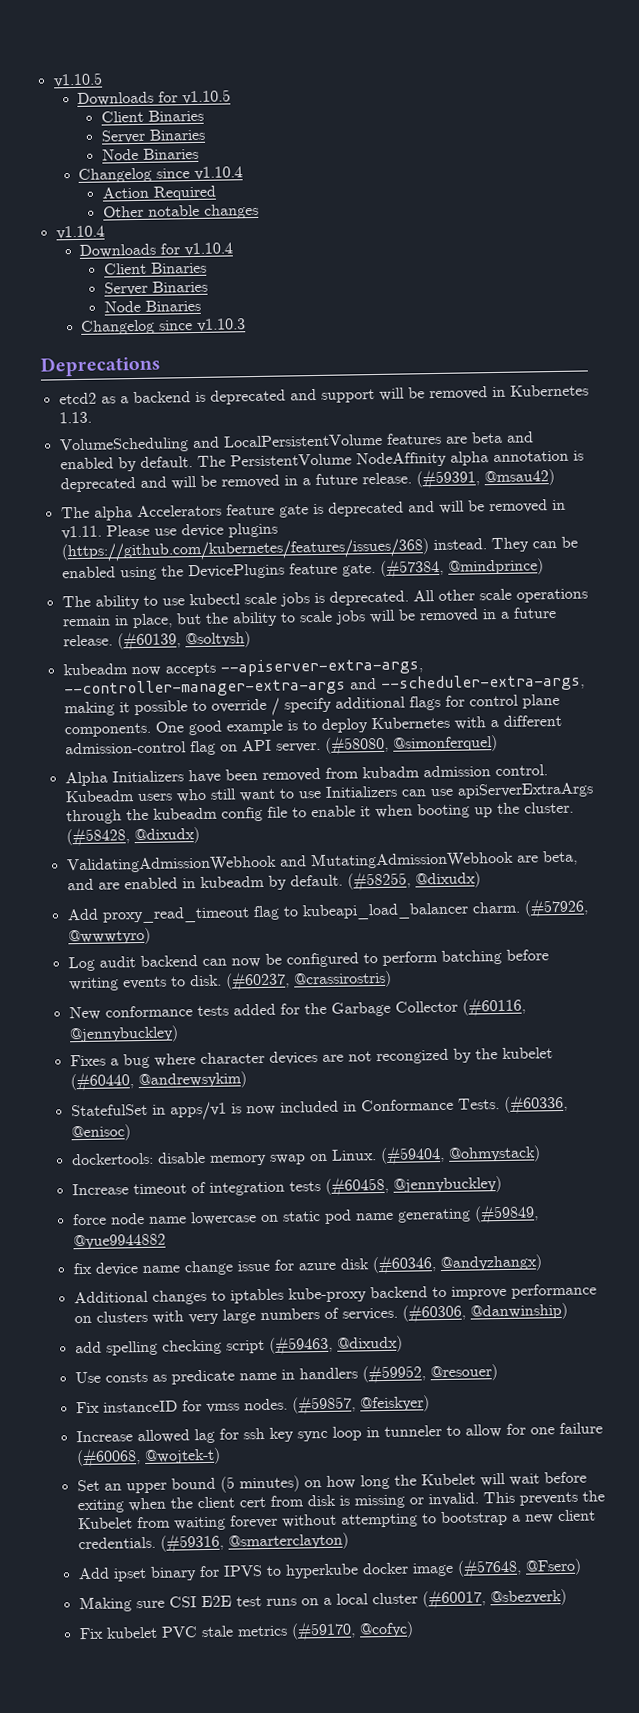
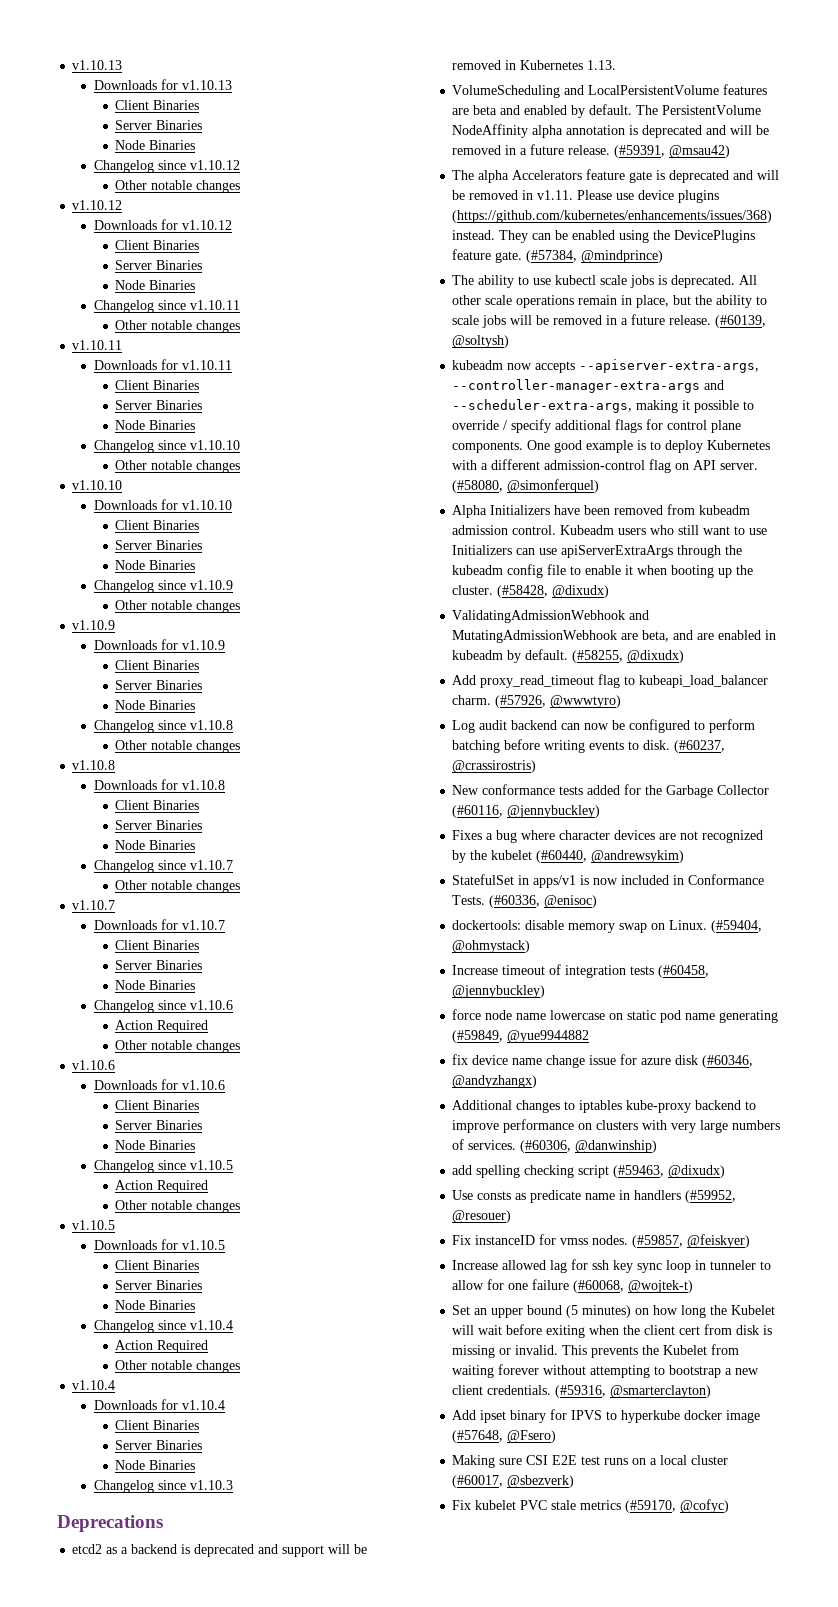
(52, 80) none -> [72,60,123,70] [93,79,232,90] [115,100,200,110] [115,120,203,130] [115,140,196,150] [93,160,240,173] [115,180,241,193] [72,200,123,210] [93,219,232,230] [115,240,200,250] [115,260,203,270] [115,280,196,290] [93,300,240,313] [115,320,241,333] [72,340,123,350] [93,359,232,370] [115,380,200,390] [115,400,203,410] [115,420,196,430] [93,440,240,453] [115,460,241,473] [72,480,123,490] [93,499,232,510] [115,520,200,530] [115,540,203,550] [115,560,196,570] [93,580,233,593] [115,600,241,613] [72,620,116,630] [93,639,225,650] [115,660,200,670] [115,680,203,690] [115,700,196,710] [93,720,233,733] [115,740,241,753] [72,760,116,770] [93,779,225,790] [115,800,200,810] [115,820,203,830] [115,840,196,850] [93,860,233,873] [115,880,241,893] [72,900,116,910] [93,919,225,930] [115,940,200,950] [115,960,203,970] [115,980,196,990] [93,1000,233,1013] [115,1020,209,1033] [115,1040,241,1053] [72,1060,116,1070] [93,1079,225,1090] [115,1100,200,1110] [115,1120,203,1130] [115,1140,196,1150] [93,1160,233,1173] [115,1180,209,1193] [115,1200,241,1213] v1.10.13 // Downloads for v1.10.13 // Client Binaries // Server Binaries // Node Binaries // Changelog since v1.10.12 // Other notable changes // v1.10.12 // Downloads for v1.10.12 // Client Binaries // Server Binaries // Node Binaries // Changelog since v1.10.11 // Other notable changes // v1.10.11 // Downloads for v1.10.11 // Client Binaries // Server Binaries // Node Binaries // Changelog since v1.10.10 // Other notable changes // v1.10.10 // Downloads for v1.10.10 // Client Binaries // Server Binaries // Node Binaries // Changelog since v1.10.9 // Other notable changes // v1.10.9 // Downloads for v1.10.9 // Client Binaries // Server Binaries // Node Binaries // Changelog since v1.10.8 // Other notable changes // v1.10.8 // Downloads for v1.10.8 // Client Binaries // Server Binaries // Node Binaries // Changelog since v1.10.7 // Other notable changes // v1.10.7 // Downloads for v1.10.7 // Client Binaries // Server Binaries // Node Binaries // Changelog since v1.10.6 // Action Required // Other notable changes // v1.10.6 // Downloads for v1.10.6 // Client Binaries // Server Binaries // Node Binaries // Changelog since v1.10.5 // Action Required // Other notable changes //
[60,538,429,563] (https://github.com/kubernetes/features/issues/368) -> [452,210,773,223] (https://github.com/kubernetes/enhancements/issues/368)
[361,766,420,779] kubadm -> [699,505,751,515] kubeadm
[375,1048,449,1065] recongized -> [702,830,764,843] recognized

